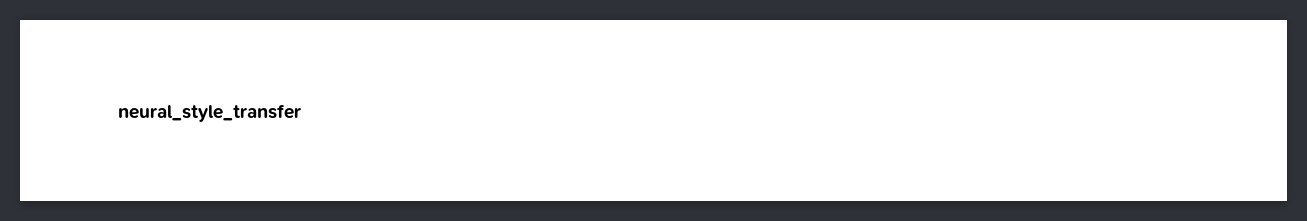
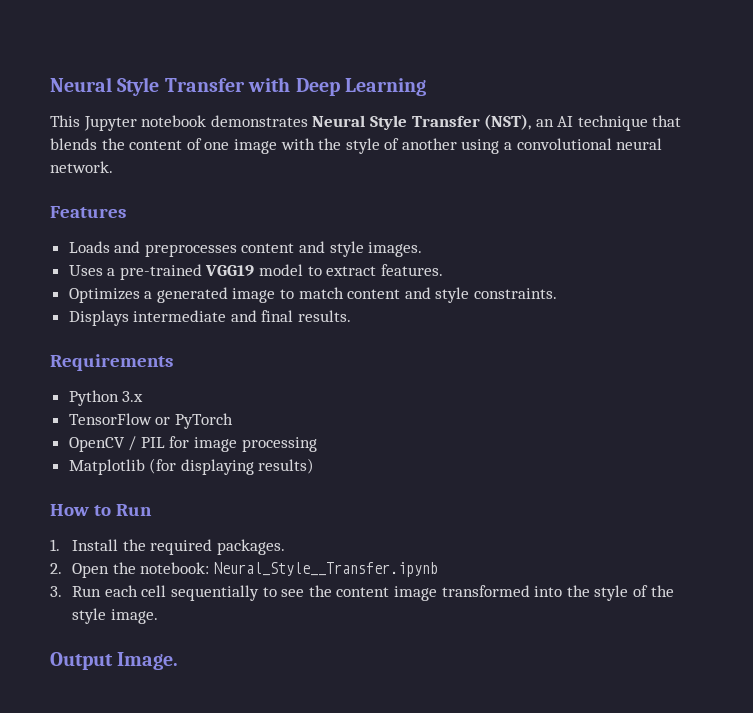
[118,104,301,122] neural_style_transfer -> [50,77,426,96] [50,114,682,131] [50,138,663,154] [50,161,113,173] [50,206,126,218] [68,241,423,257] [68,264,443,280] [68,287,558,303] [68,310,352,326] [50,354,173,371] [68,390,144,406] [68,413,233,429] [68,436,317,452] [68,458,315,475] [50,504,152,516] [50,539,286,555] [50,562,439,578] [50,585,674,601] [72,608,158,624] [50,652,179,670] Neural Style Transfer with Deep Learning // This Jupyter notebook demonstrates Neural Style Transfer (NST), an AI technique that blends the content of one image with the style of another using a convolutional neural network. // Features // Loads and preprocesses content and style images. // Uses a pre-trained VGG19 model to extract features. // Optimizes a generated image to match content and style constraints. // Displays intermediate and final results. // Requirements // Python 3.x // TensorFlow or PyTorch // OpenCV / PIL for image processing // Matplotlib (for displaying results) // How to Run // 1. Install the required packages. // 2. Open the notebook: Neural_Style__Transfer.ipynb // 3. Run each cell sequentially to see the content image transformed into the style of the style image. // Output Image.

